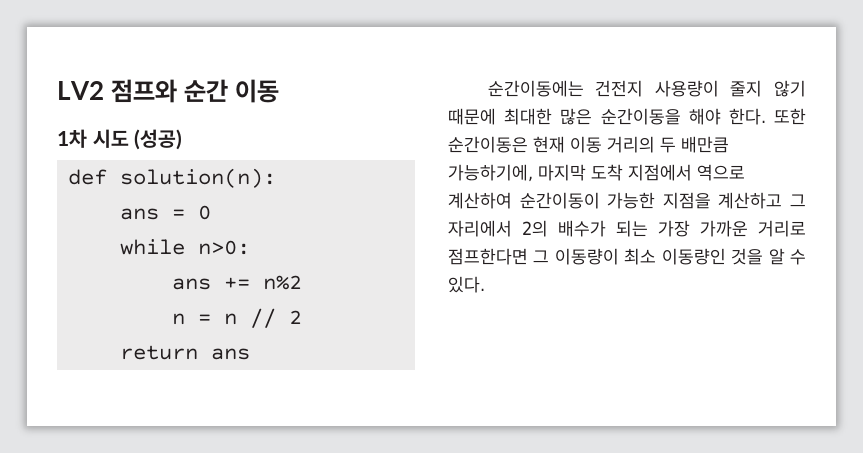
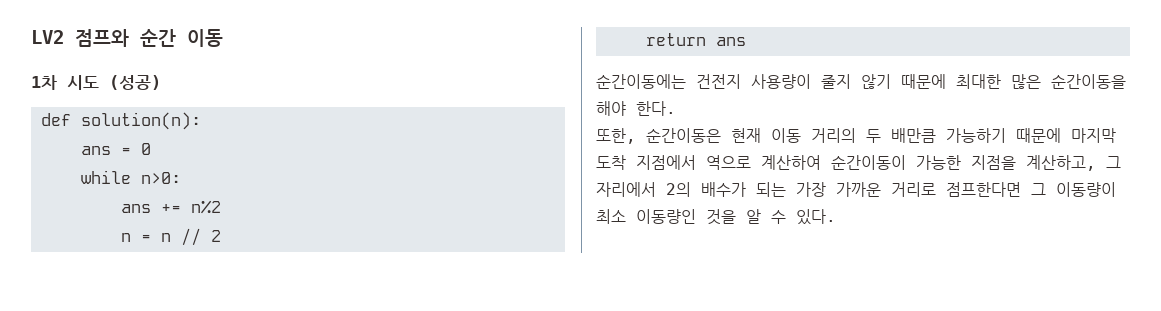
[774,108,806,125] 또한 -> [596,128,636,144] // 또한,
[448,164,533,182] 가능하기에, -> [946,128,1061,143] 가능하기 때문에
[718,192,783,209] 계산하고 -> [1026,155,1096,171] 계산하고,

